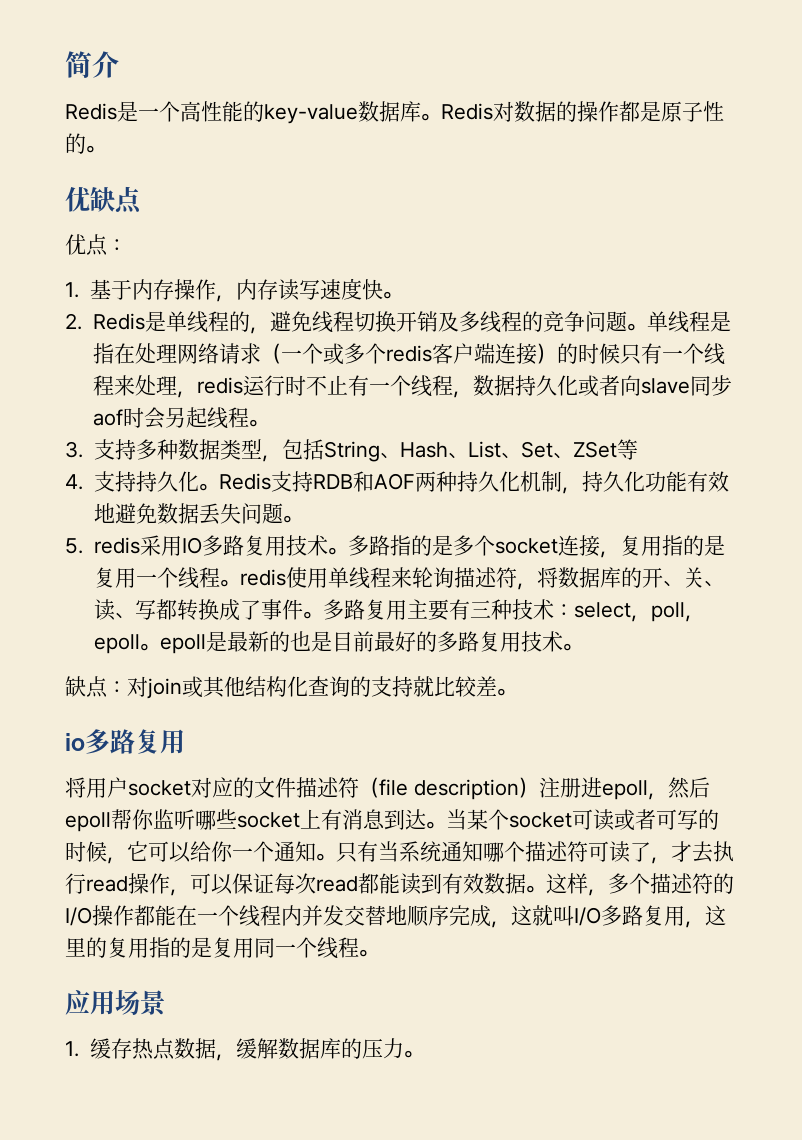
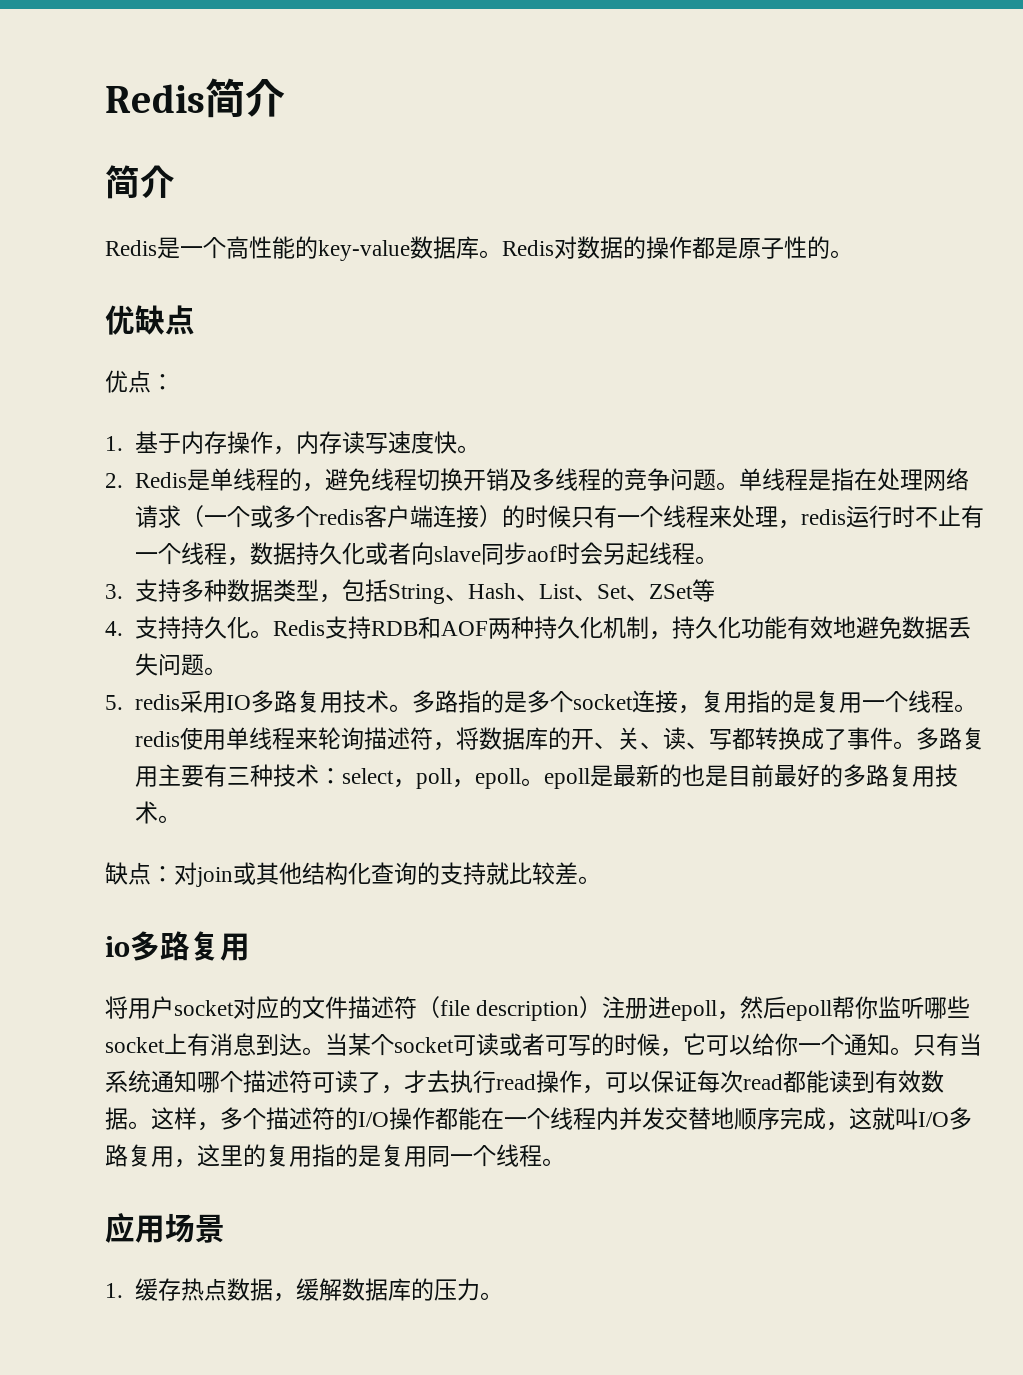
(65, 64) none -> [105,78,285,118] Redis简介 //

